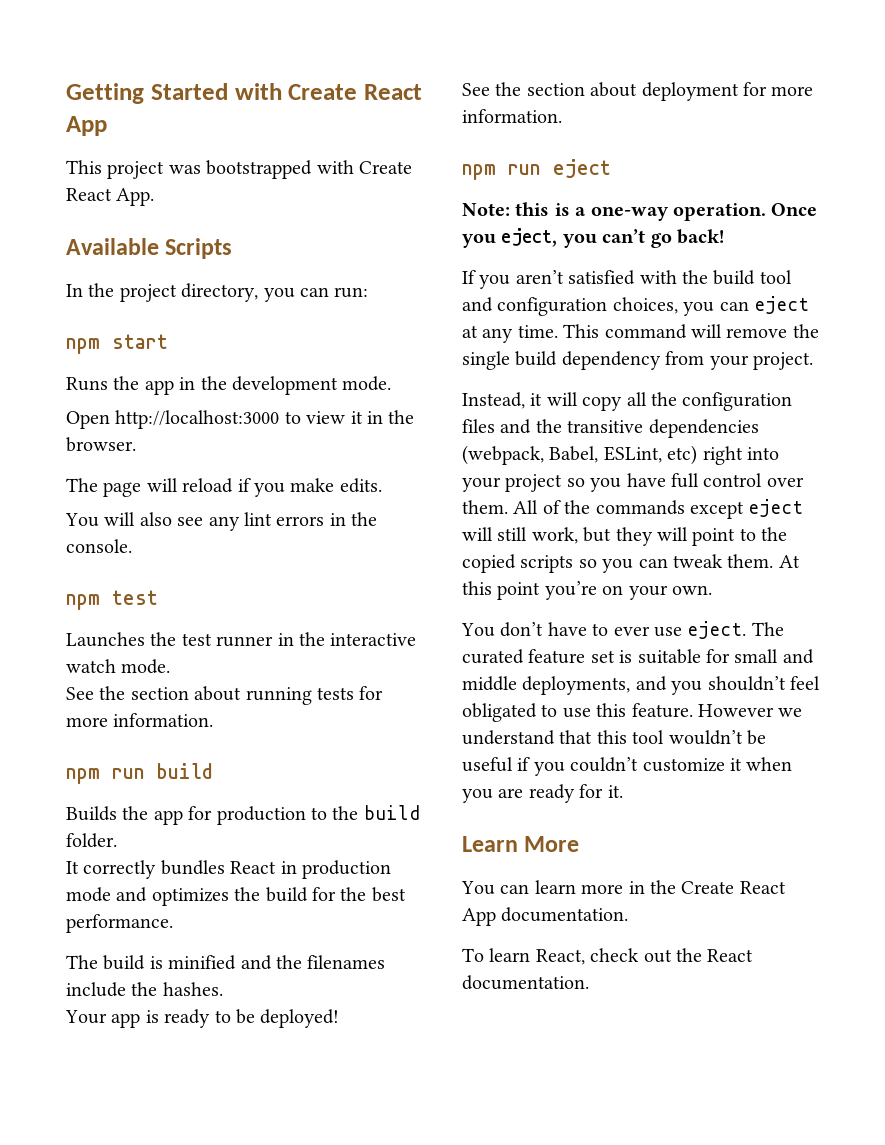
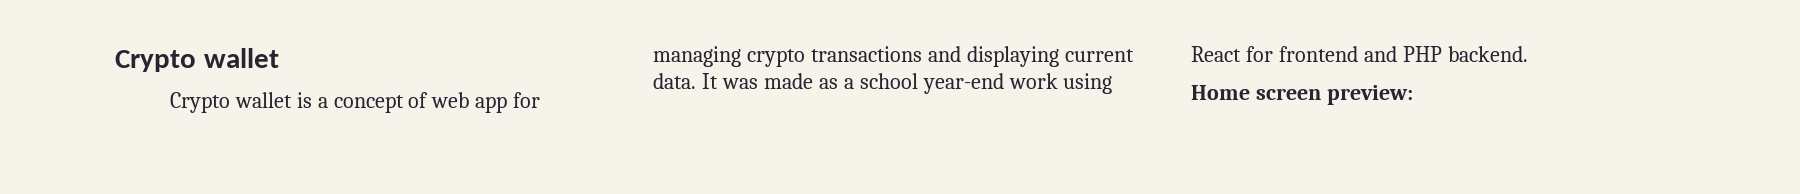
[66,83,422,104] [66,116,107,136] [66,160,412,179] [66,188,155,206] [66,238,233,259] [66,283,369,302] [66,334,168,354] [66,376,392,395] [66,410,415,429] [66,437,136,452] [66,478,382,497] [65,512,378,531] [66,539,132,553] [66,590,158,610] [66,632,417,647] [66,659,171,674] [66,686,384,705] [66,713,214,727] [66,763,213,784] [66,805,420,825] [66,833,117,848] [66,860,391,879] [66,887,406,906] [66,914,173,933] [66,955,386,970] [66,982,223,997] [65,1009,340,1028] [462,82,814,101] [462,109,562,123] [462,159,611,180] [462,202,818,221] [462,228,724,248] [462,270,792,289] [462,296,809,316] [462,324,819,343] [462,351,813,370] [462,392,793,411] [462,419,759,438] [462,445,779,465] [462,473,804,492] [462,499,804,519] [462,527,788,546] [462,554,800,573] [462,581,712,600] [461,621,784,639] [462,649,814,664] [462,676,820,695] [462,703,803,722] [462,730,766,745] [462,757,793,776] [462,784,623,803] [462,836,580,852] [461,880,786,895] [462,907,629,926] [462,948,754,965] [462,975,589,990] Getting Started with Create React App // This project was bootstrapped with Create React App. // Available Scripts // In the project directory, you can run: // npm start // Runs the app in the development mode. // Open http://localhost:3000 to view it in the browser. // The page will reload if you make edits. // You will also see any lint errors in the console. // npm test // Launches the test runner in the interactive watch mode. // See the section about running tests for more information. // npm run build // Builds the app for production to the build folder. // It correctly bundles React in production mode and optimizes the build for the best performance. // The build is minified and the filenames include the hashes. // Your app is ready to be deployed! // See the section about deployment for more information. // npm run eject // Note: this is a one-way operation. Once you eject, you can’t go back! // If you aren’t satisfied with the build tool and configuration choices, you can eject at any time. This command will remove the single build dependency from your project. // Instead, it will copy all the configuration files and the transitive dependencies (webpack, Babel, ESLint, etc) right into your project so you have full control over them. All of the commands except eject will still work, but they will point to the copied scripts so you can tweak them. At this point you’re on your own. // You don’t have to ever use eject. The curated feature set is suitable for small and middle deployments, and you shouldn’t feel obligated to use this feature. However we understand that this tool wouldn’t be useful if you couldn’t customize it when you are ready for it. // Learn More // You can learn more in the Create React App documentation. // To learn React, check out the React documentation. -> [115,48,279,72] [169,92,541,113] [653,46,1134,67] [653,73,1113,94] [1191,46,1528,62] [1191,85,1413,105] Crypto wallet // Crypto wallet is a concept of web app for managing crypto transactions and displaying current data. It was made as a school year-end work using React for frontend and PHP backend. // Home screen preview:

